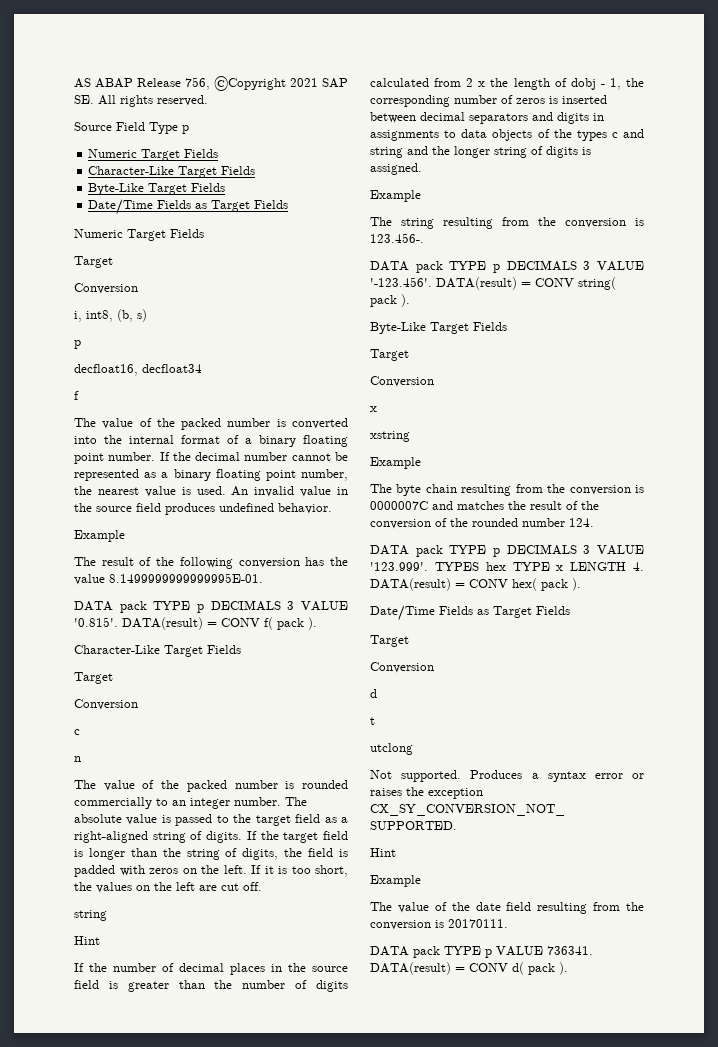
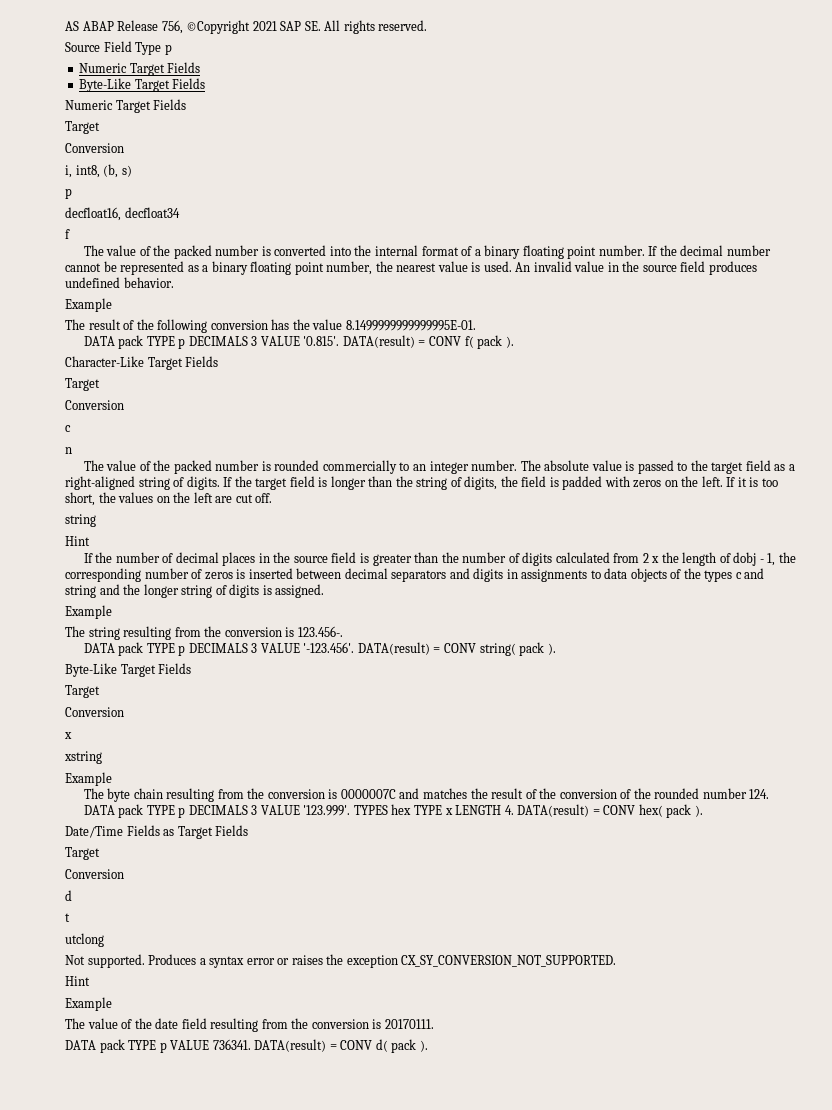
[88,166,256,178] [88,183,226,195] [88,199,289,215] // Character-Like Target Fields // Byte-Like Target Fields // Date/Time Fields as Target Fields -> [79,78,206,92] // Byte-Like Target Fields

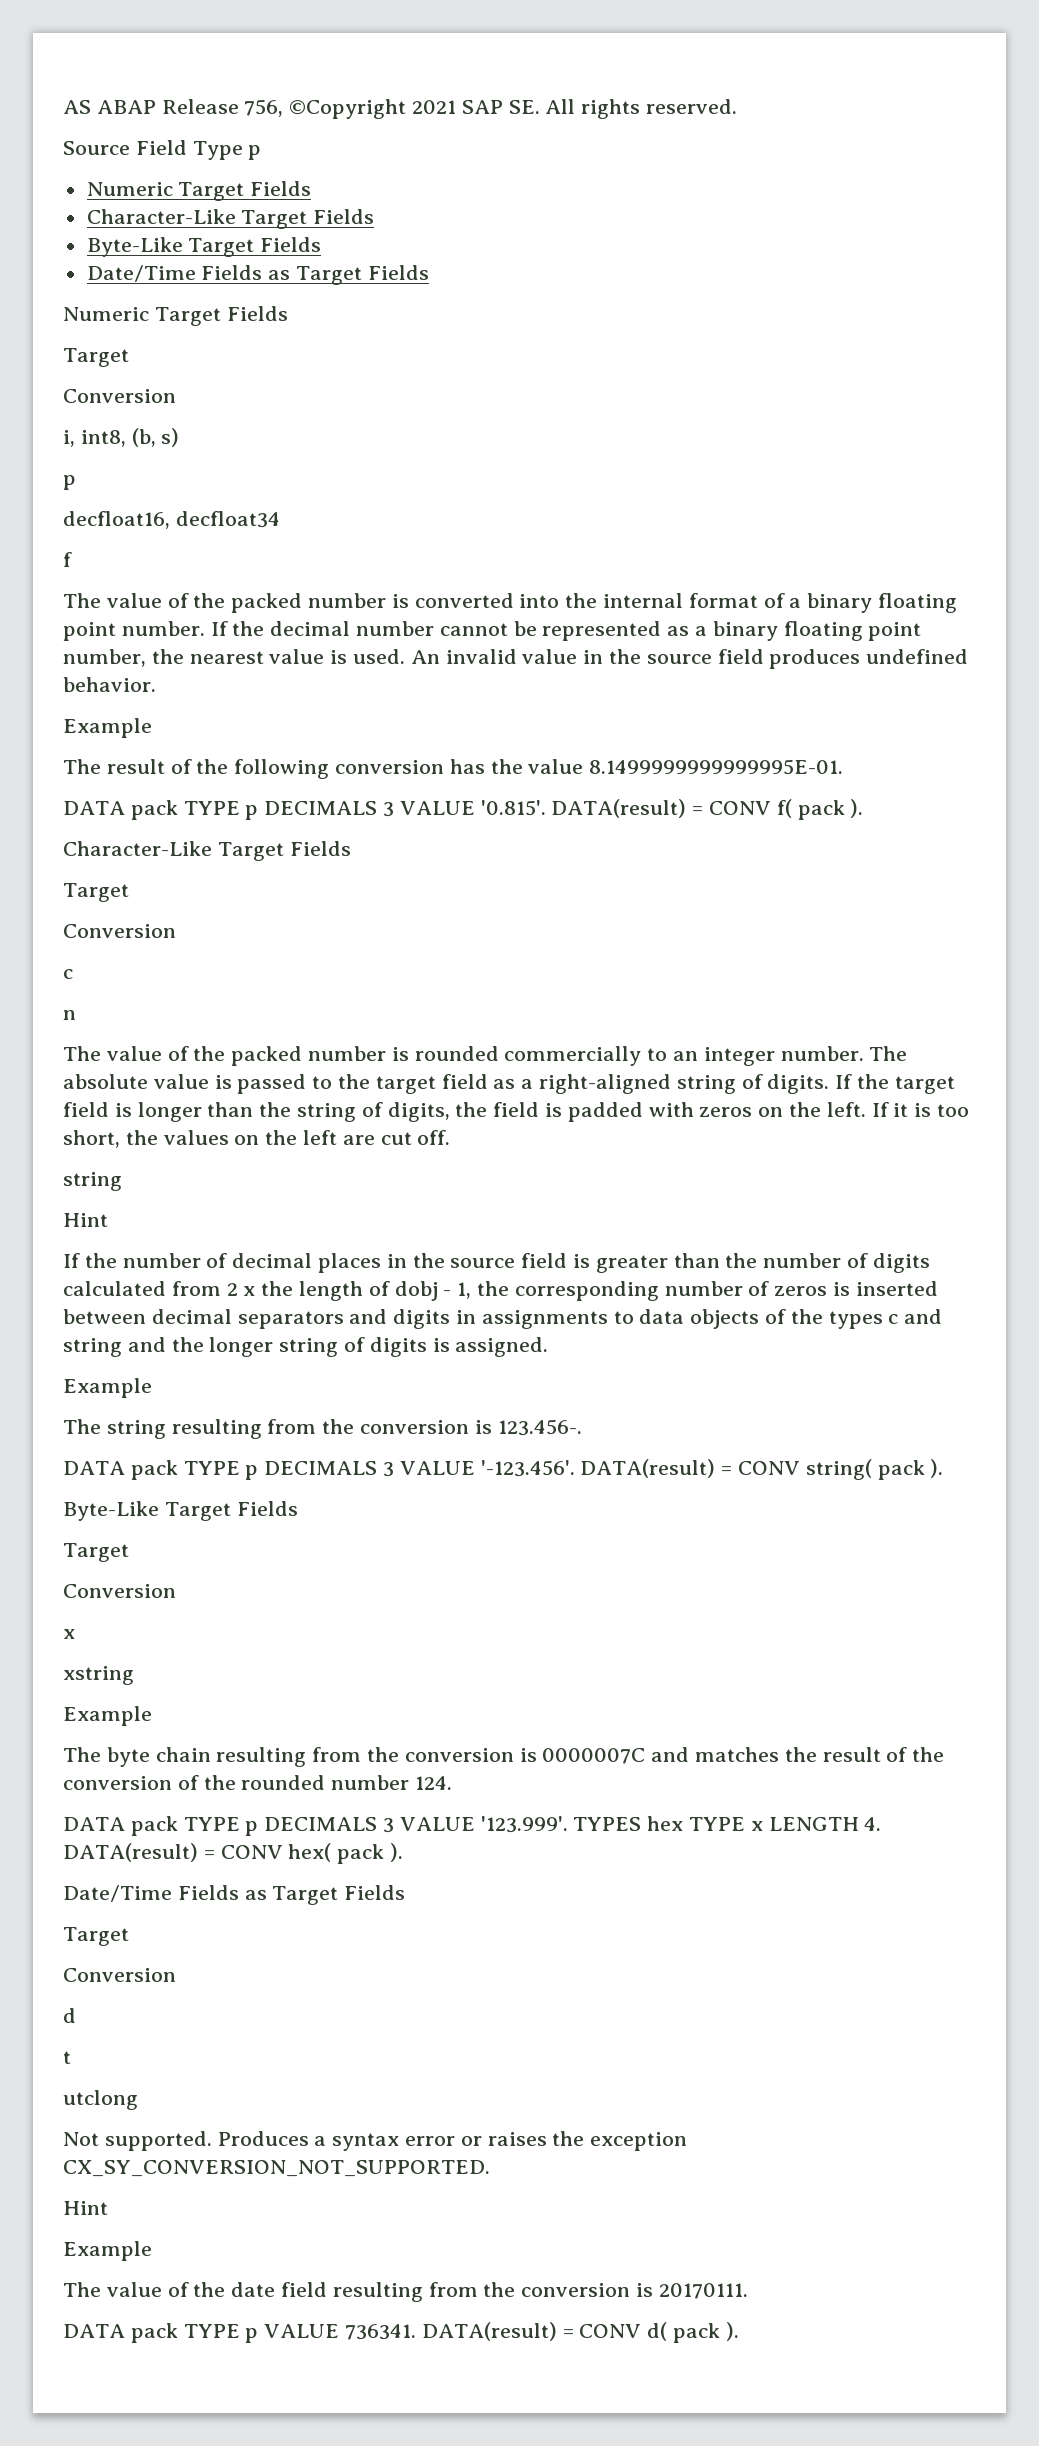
[79,78,206,92] // Byte-Like Target Fields -> [86,209,375,229] [86,237,322,257] [86,265,429,285] // Character-Like Target Fields // Byte-Like Target Fields // Date/Time Fields as Target Fields

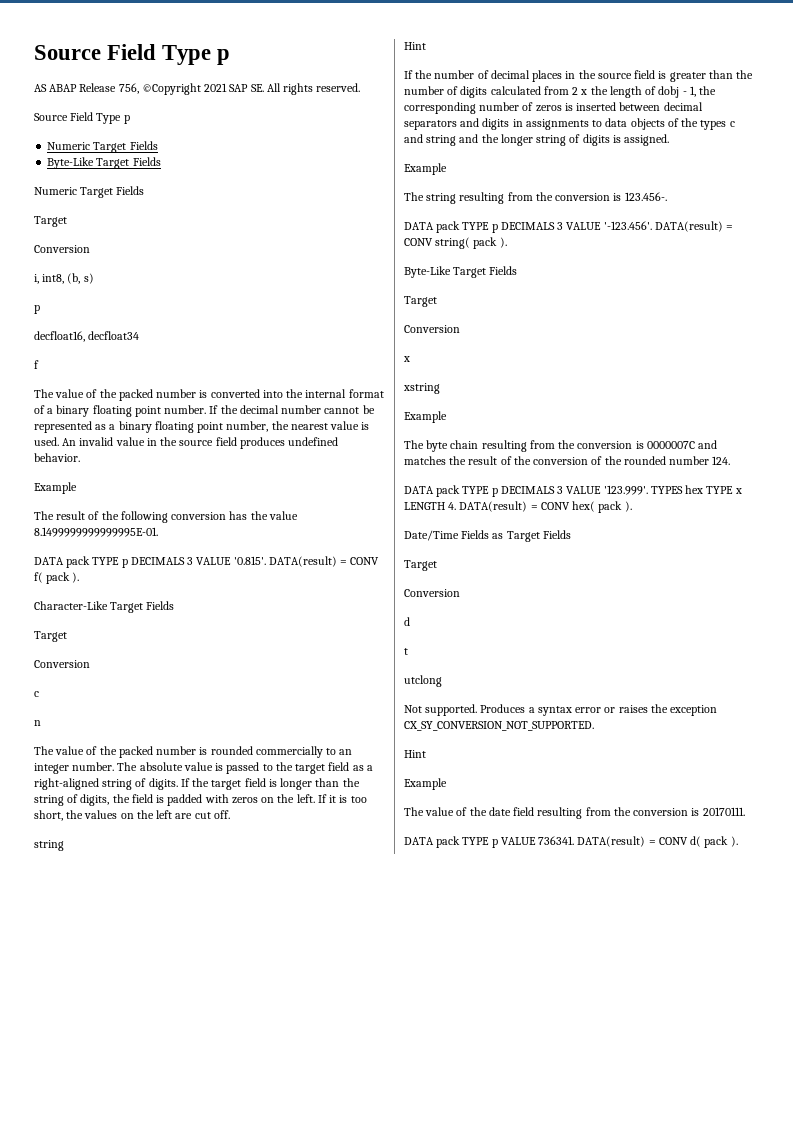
(63, 107) none -> [34,44,231,65] Source Field Type p //
[86,209,375,229] [86,237,322,257] [86,265,429,285] // Character-Like Target Fields // Byte-Like Target Fields // Date/Time Fields as Target Fields -> [47,157,161,169] // Byte-Like Target Fields

